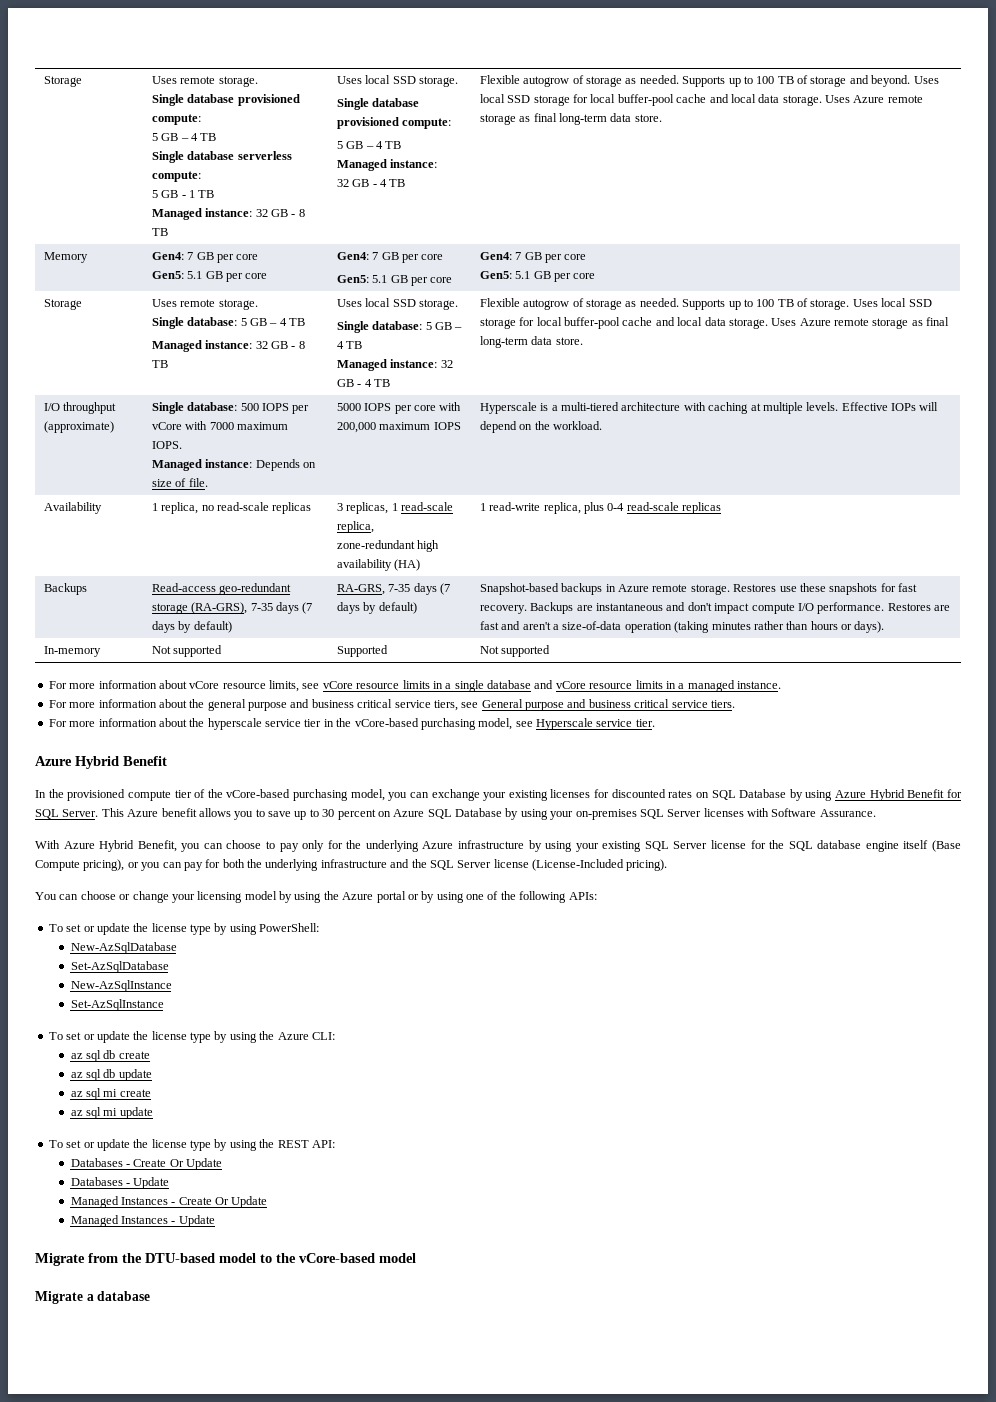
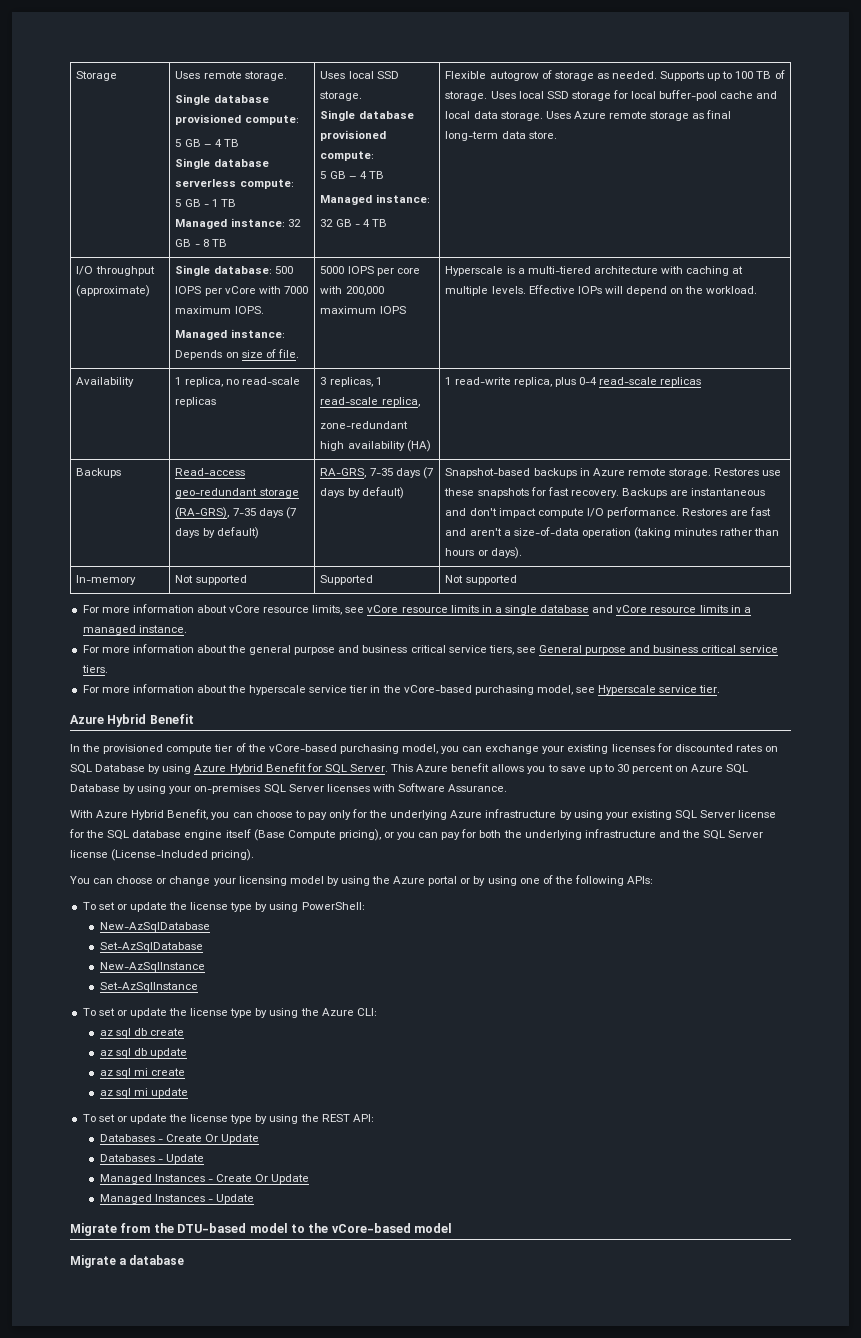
[479,75,939,87] [479,94,923,106] [479,113,662,125] [43,252,88,263] [151,252,259,263] [151,271,268,282] [336,252,444,263] [336,275,453,286] [479,252,587,263] [479,271,596,282] [43,299,82,310] [151,299,258,310] [151,317,306,329] [151,340,305,352] [151,360,168,368] [336,298,459,310] [336,321,463,333] [336,341,363,349] [336,359,453,371] [336,379,391,387] | Flexible autogrow of storage as needed. Supports up to 100 TB of storage and beyond. Uses local SSD storage for local buffer-pool cache and local data storage. Uses Azure remote storage as final long-term data store. // Memory | Gen4: 7 GB per core // Gen5: 5.1 GB per core | Gen4: 7 GB per core // Gen5: 5.1 GB per core | Gen4: 7 GB per core // Gen5: 5.1 GB per core // Storage | Uses remote storage. // Single database: 5 GB – 4 TB // Managed instance: 32 GB - 8 TB | Uses local SSD storage. // Single database: 5 GB – 4 TB // Managed instance: 32 GB - 4 TB -> (387, 223) none

